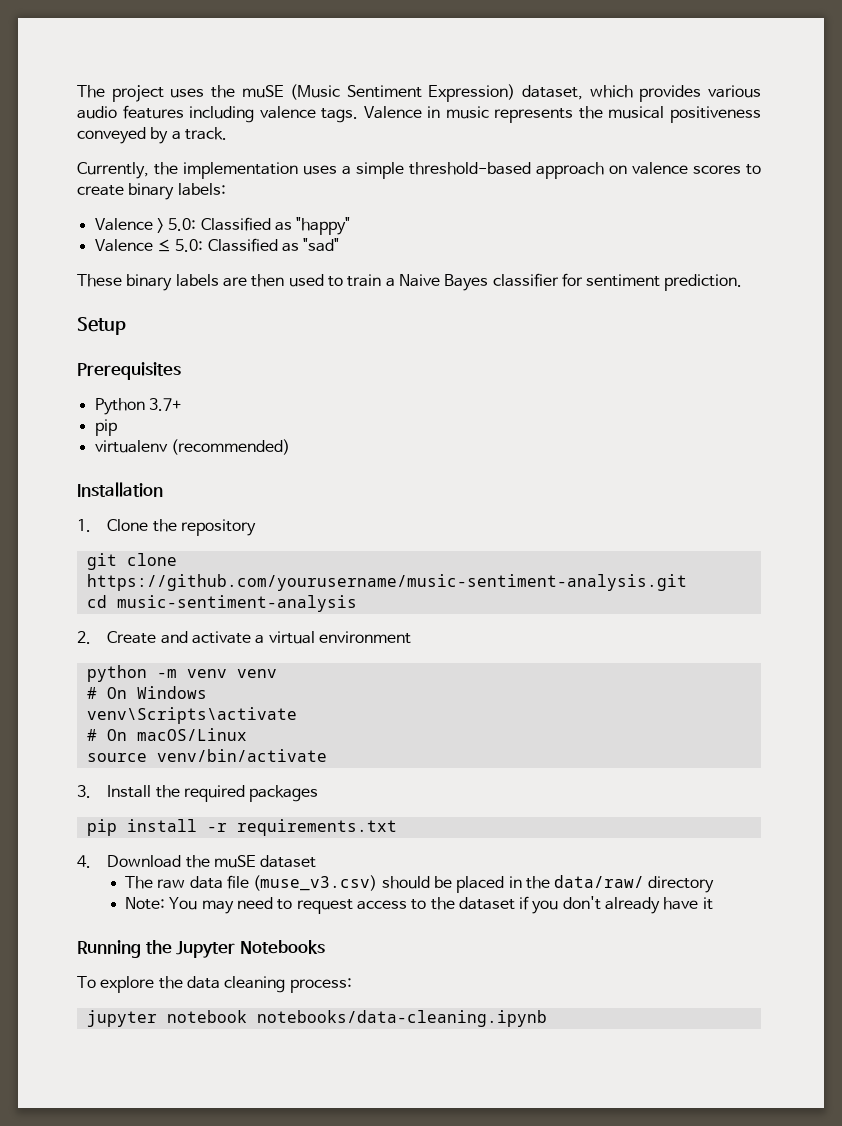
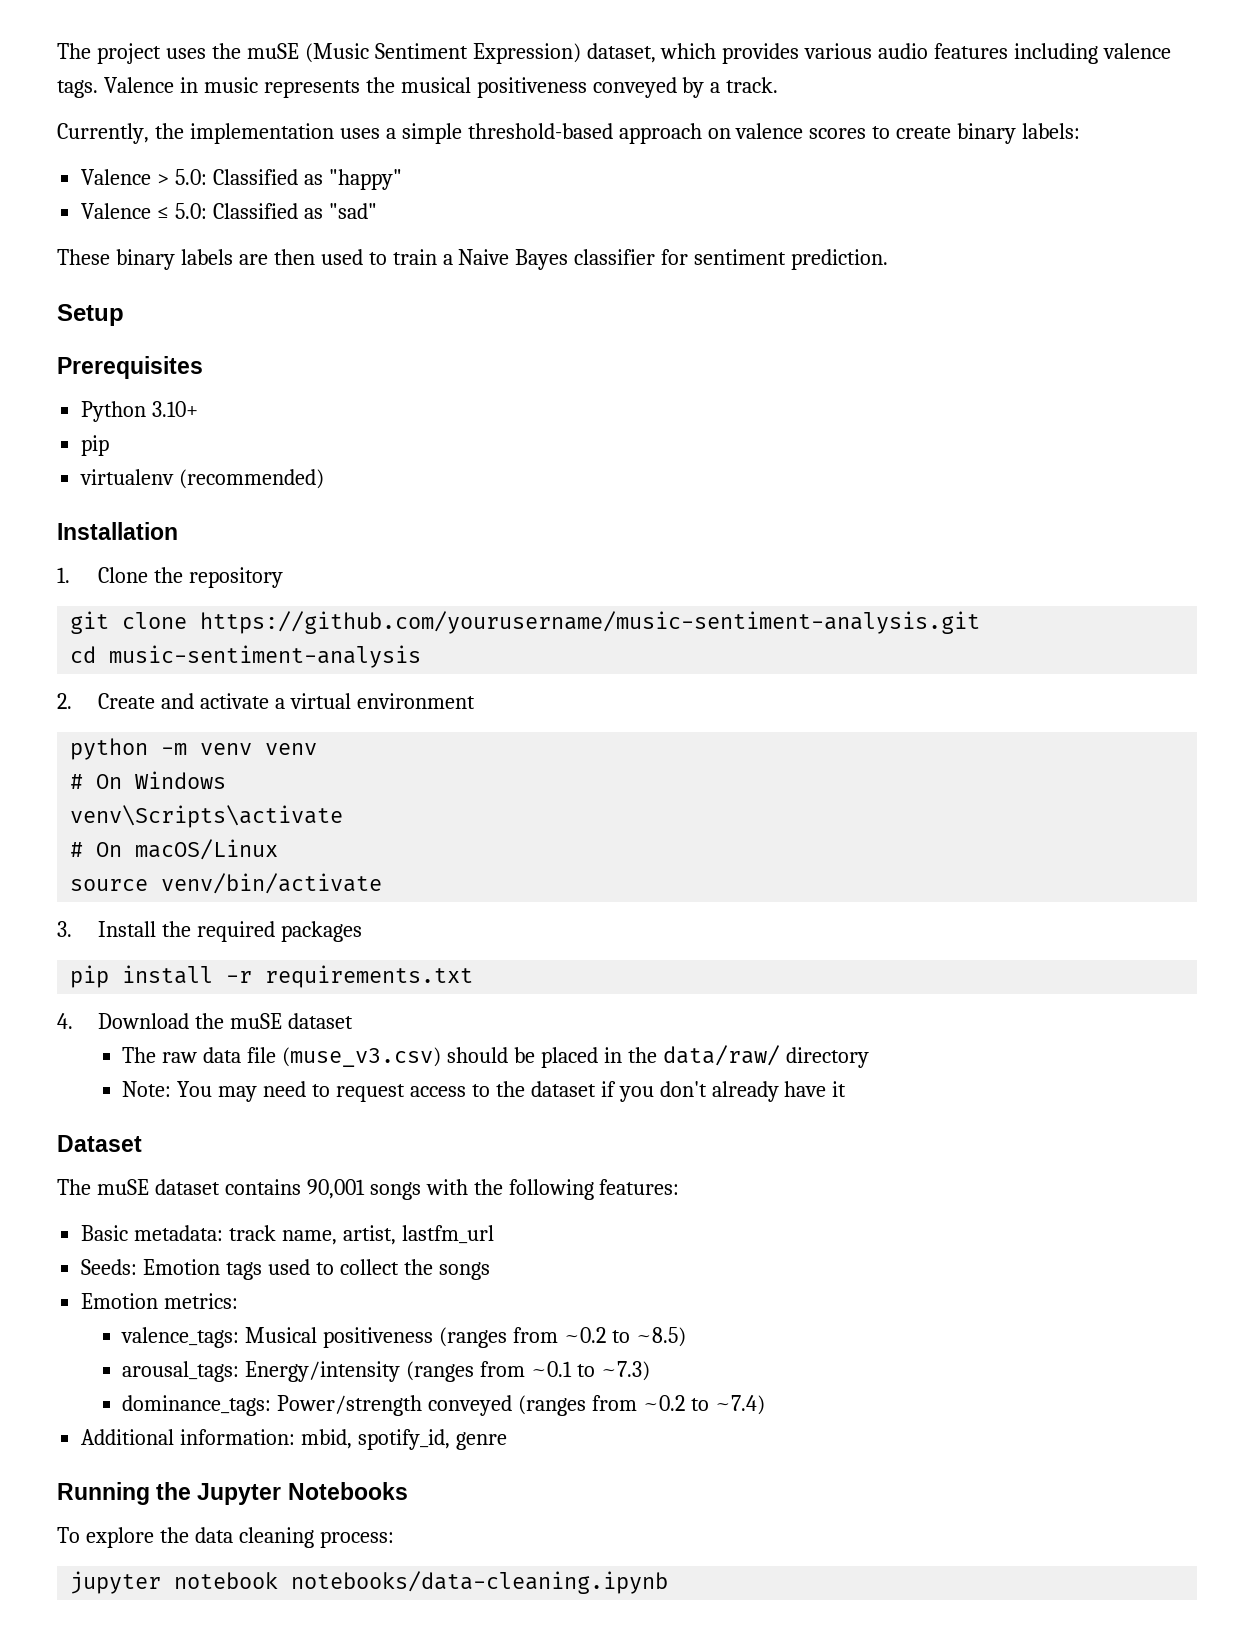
[148,398,181,411] 3.7+ -> [152,401,199,417] 3.10+
(713, 903) none -> [57,1135,142,1152] [57,1179,680,1200] [81,1225,494,1245] [81,1259,490,1280] [81,1293,239,1309] [121,1327,686,1348] [122,1361,650,1382] [122,1395,765,1416] [81,1429,507,1450] // Dataset // The muSE dataset contains 90,001 songs with the following features: // Basic metadata: track name, artist, lastfm_url // Seeds: Emotion tags used to collect the songs // Emotion metrics: // valence_tags: Musical positiveness (ranges from ~0.2 to ~8.5) // arousal_tags: Energy/intensity (ranges from ~0.1 to ~7.3) // dominance_tags: Power/strength conveyed (ranges from ~0.2 to ~7.4) // Additional information: mbid, spotify_id, genre

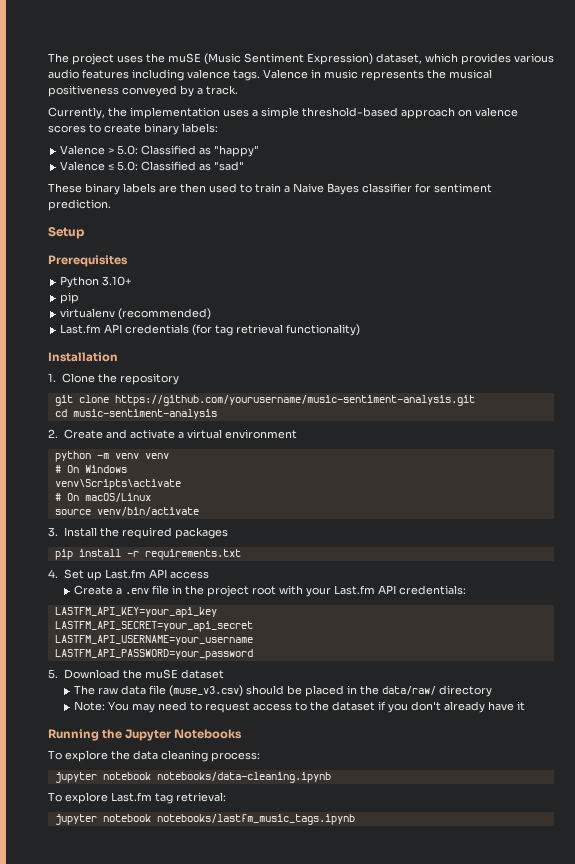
(325, 479) none -> [60,324,361,336] // Last.fm API credentials (for tag retrieval functionality)
(73, 1021) none -> [63,569,209,581] [73,585,466,597] [54,607,217,618] [54,621,253,632] [54,635,253,645] [54,649,253,660] [48,669,58,679] Set up Last.fm API access // Create a .env file in the project root with your Last.fm API credentials: // LASTFM_API_KEY=your_api_key // LASTFM_API_SECRET=your_api_secret // LASTFM_API_USERNAME=your_username // LASTFM_API_PASSWORD=your_password // 5.
[57,1135,142,1152] [57,1179,680,1200] [81,1225,494,1245] [81,1259,490,1280] [81,1293,239,1309] [121,1327,686,1348] [122,1361,650,1382] [122,1395,765,1416] [81,1429,507,1450] // Dataset // The muSE dataset contains 90,001 songs with the following features: // Basic metadata: track name, artist, lastfm_url // Seeds: Emotion tags used to collect the songs // Emotion metrics: // valence_tags: Musical positiveness (ranges from ~0.2 to ~8.5) // arousal_tags: Energy/intensity (ranges from ~0.1 to ~7.3) // dominance_tags: Power/strength conveyed (ranges from ~0.2 to ~7.4) // Additional information: mbid, spotify_id, genre -> (525, 706) none
(669, 1582) none -> [48,792,226,804] [54,814,355,825] // To explore Last.fm tag retrieval: // jupyter notebook notebooks/lastfm_music_tags.ipynb

